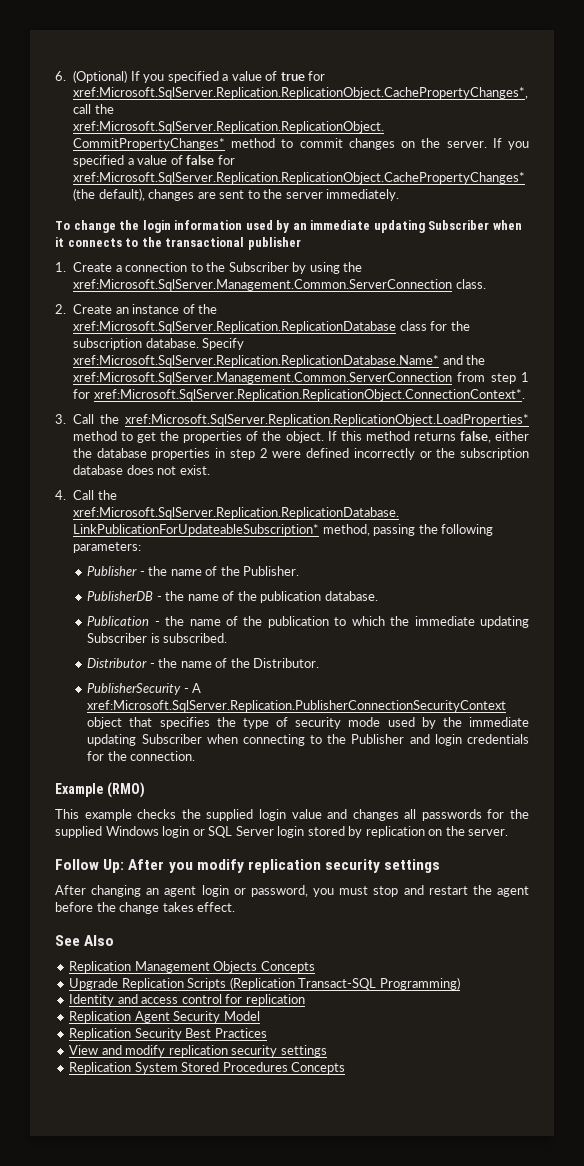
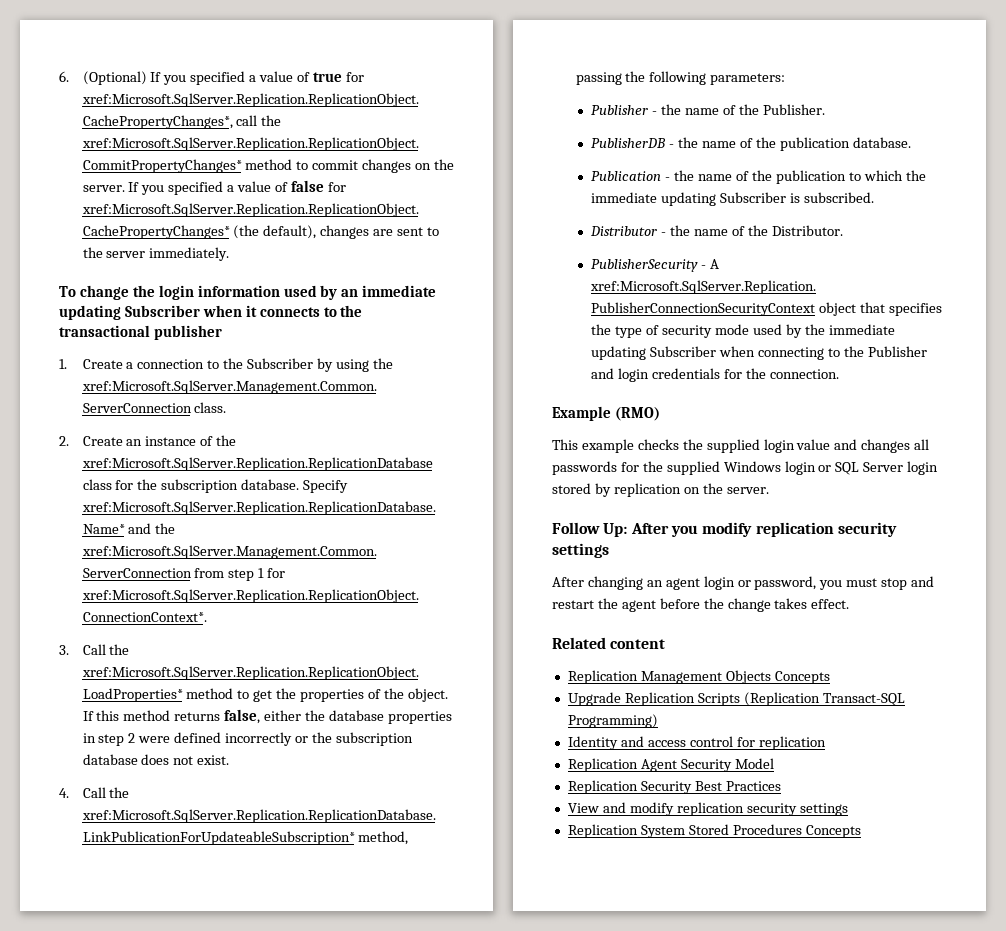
[55,935,115,946] See Also -> [552,637,666,649] Related content

